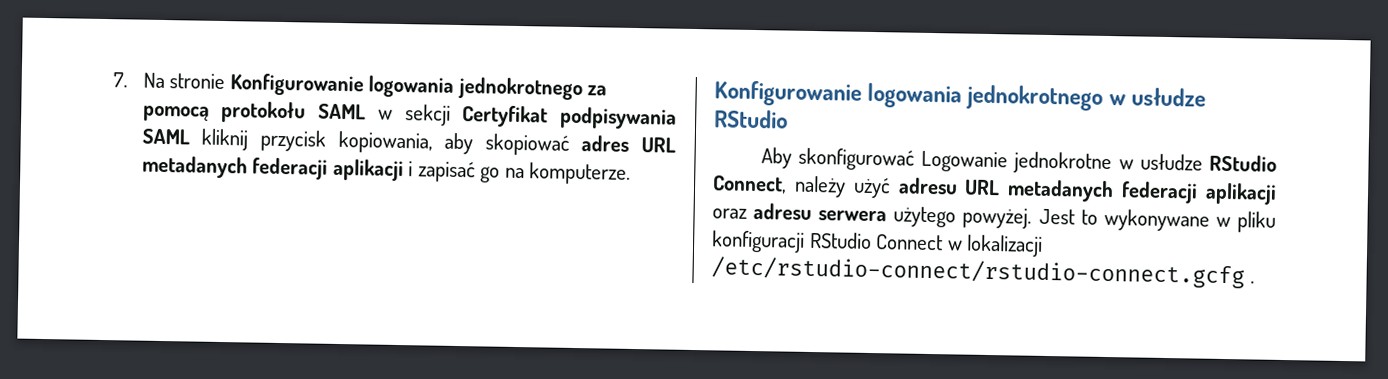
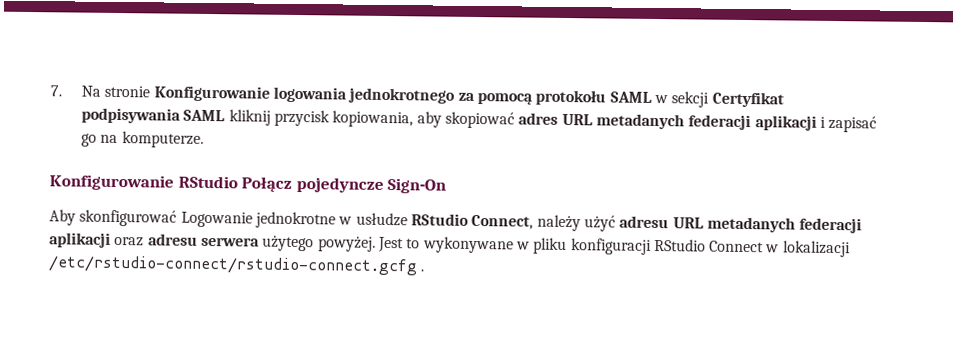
[867,82,1206,111] [714,109,788,129] logowania jednokrotnego w usłudze RStudio -> [177,175,447,194] RStudio Połącz pojedyncze Sign-On

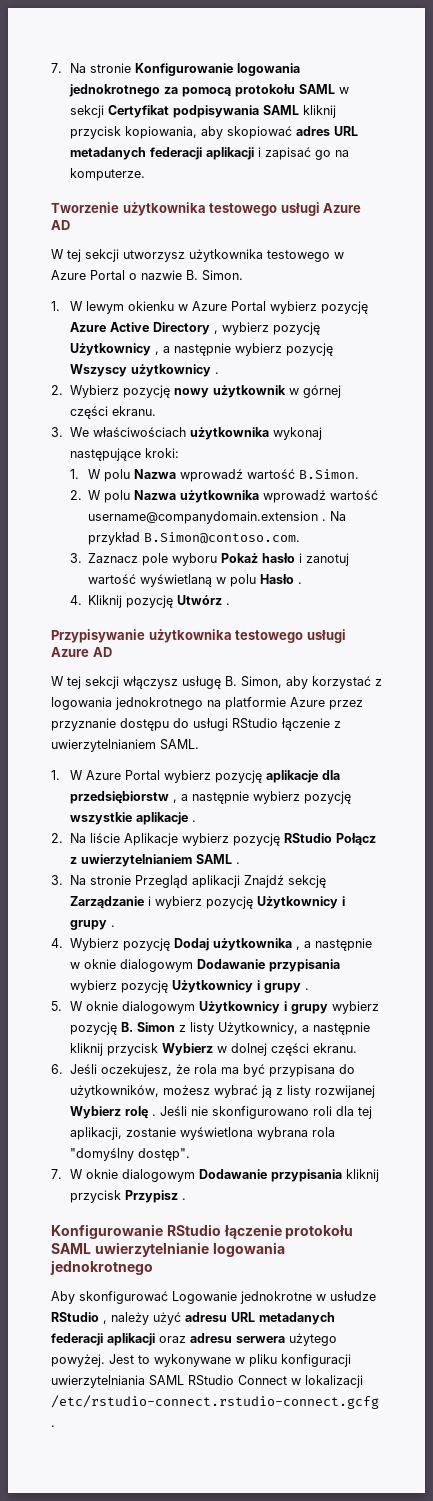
[49,174,447,194] Konfigurowanie RStudio Połącz pojedyncze Sign-On -> [51,202,362,216] [51,220,70,230] [51,249,344,262] [51,270,243,281] [51,301,368,314] [69,322,320,335] [69,343,333,356] [69,364,219,377] [51,385,341,398] [69,406,156,419] [51,427,322,440] [69,448,179,461] [69,469,360,482] [69,490,379,503] [88,511,347,524] [88,532,301,545] [69,553,350,566] [88,574,303,587] [69,595,231,608] [51,629,346,643] [51,647,112,657] [51,676,382,689] [51,697,363,710] [51,718,341,731] [51,739,199,752] [51,770,340,783] [69,791,351,804] [69,812,196,825] [51,833,376,846] [69,854,240,867] [51,875,326,888] [69,896,345,909] [69,920,115,930] [51,938,372,951] [69,959,340,972] [69,980,309,993] [51,1001,379,1014] [69,1022,370,1035] [69,1043,357,1056] [51,1064,355,1077] [69,1085,375,1098] [69,1106,372,1119] [69,1127,335,1140] [69,1148,190,1161] [51,1169,379,1182] [69,1190,186,1203] [51,1224,354,1239] [51,1242,285,1257] [50,1260,153,1275] Tworzenie użytkownika testowego usługi Azure AD // W tej sekcji utworzysz użytkownika testowego w Azure Portal o nazwie B. Simon. // 1. W lewym okienku w Azure Portal wybierz pozycję Azure Active Directory , wybierz pozycję Użytkownicy , a następnie wybierz pozycję Wszyscy użytkownicy . // 2. Wybierz pozycję nowy użytkownik w górnej części ekranu. // 3. We właściwościach użytkownika wykonaj następujące kroki: // 1. W polu Nazwa wprowadź wartość B.Simon. // 2. W polu Nazwa użytkownika wprowadź wartość username@companydomain.extension . Na przykład B.Simon@contoso.com. // 3. Zaznacz pole wyboru Pokaż hasło i zanotuj wartość wyświetlaną w polu Hasło . // 4. Kliknij pozycję Utwórz . // Przypisywanie użytkownika testowego usługi Azure AD // W tej sekcji włączysz usługę B. Simon, aby korzystać z logowania jednokrotnego na platformie Azure przez przyznanie dostępu do usługi RStudio łączenie z uwierzytelnianiem SAML. // 1. W Azure Portal wybierz pozycję aplikacje dla przedsiębiorstw , a następnie wybierz pozycję wszystkie aplikacje . // 2. Na liście Aplikacje wybierz pozycję RStudio Połącz z uwierzytelnianiem SAML . // 3. Na stronie Przegląd aplikacji Znajdź sekcję Zarządzanie i wybierz pozycję Użytkownicy i grupy . // 4. Wybierz pozycję Dodaj użytkownika , a następnie w oknie dialogowym Dodawanie przypisania wybierz pozycję Użytkownicy i grupy . // 5. W oknie dialogowym Użytkownicy i grupy wybierz pozycję B. Simon z listy Użytkownicy, a następnie kliknij przycisk Wybierz w dolnej części ekranu. // 6. Jeśli oczekujesz, że rola ma być przypisana do użytkowników, możesz wybrać ją z listy rozwijanej Wybierz rolę . Jeśli nie skonfigurowano roli dla tej aplikacji, zostanie wyświetlona wybrana rola "domyślny dostęp". // 7. W oknie dialogowym Dodawanie przypisania kliknij przycisk Przypisz . // Konfigurowanie RStudio łączenie protokołu SAML uwierzytelnianie logowania jednokrotnego
[471,214,534,230] Connect, -> [103,1320,107,1324] ,
(652, 246) none -> [51,1375,184,1388] uwierzytelniania SAML
[48,255,418,276] /etc/rstudio-connect/rstudio-connect.gcfg -> [51,1395,379,1409] /etc/rstudio-connect.rstudio-connect.gcfg

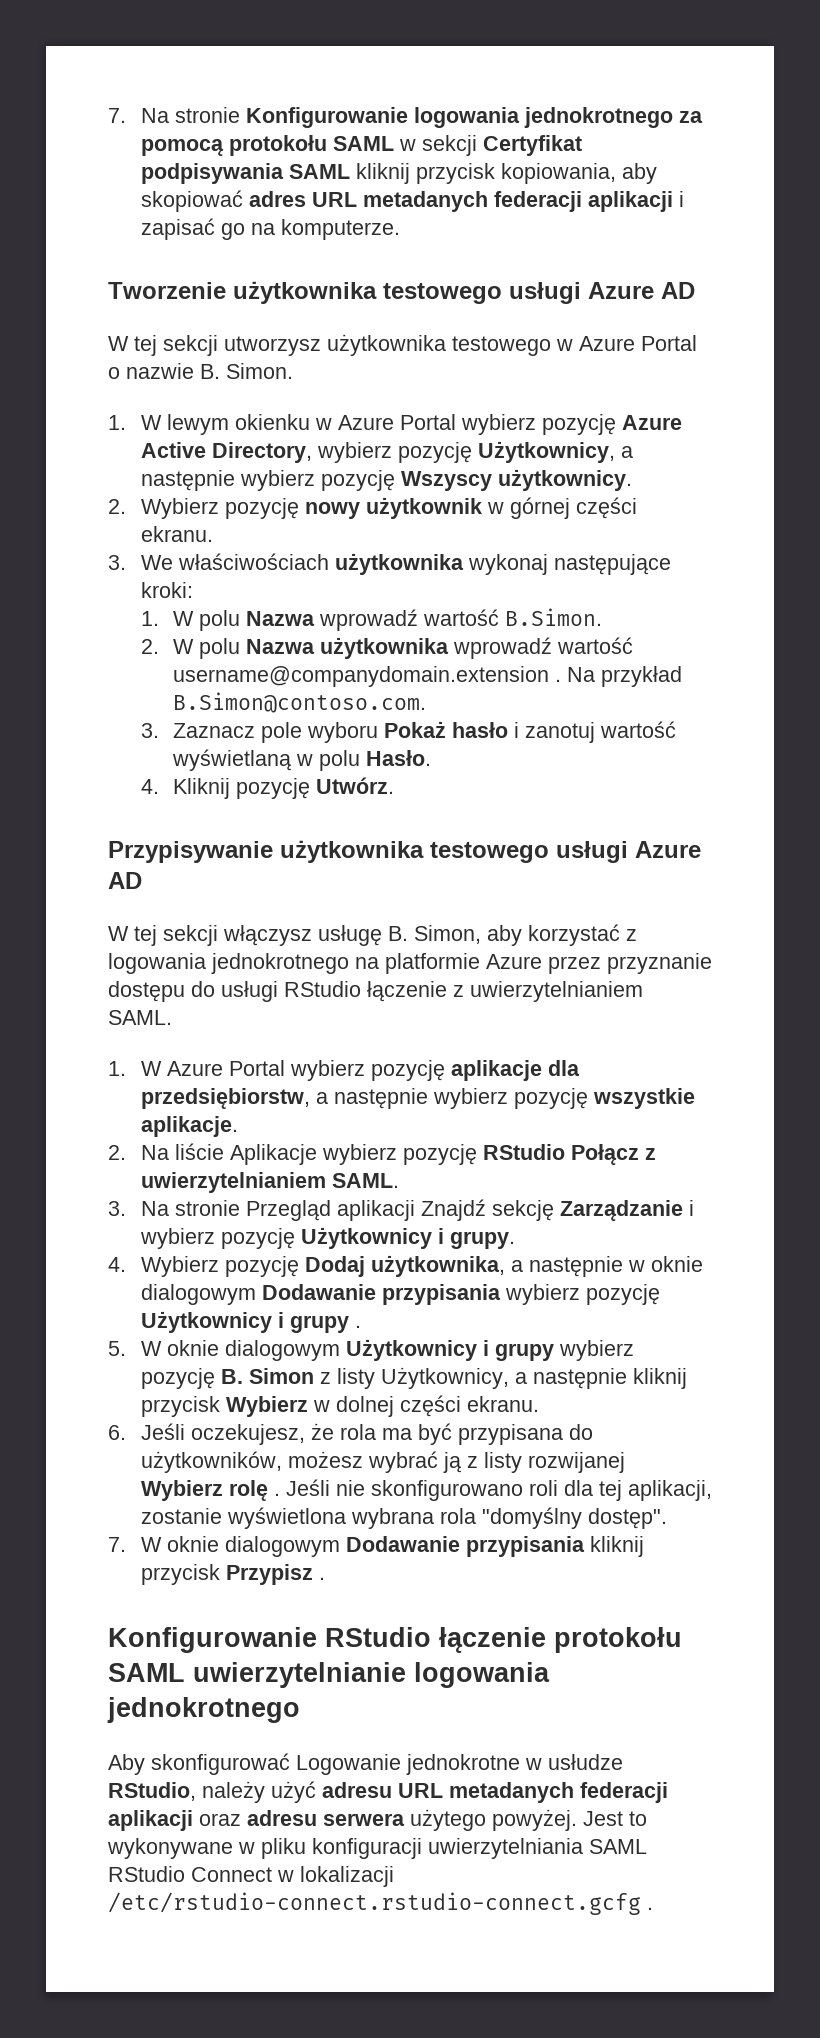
[152,322,320,335] [69,343,159,356] Directory , wybierz pozycję Użytkownicy , -> [211,441,615,463] Directory, wybierz pozycję Użytkownicy,
[130,364,219,377] użytkownicy . -> [497,469,632,491] użytkownicy.
[260,574,303,584] Hasło . -> [366,750,432,766] Hasło.
[177,595,231,605] Utwórz . -> [316,777,395,794] Utwórz.
[69,791,177,804] przedsiębiorstw , -> [140,1088,310,1109] przedsiębiorstw,
[135,812,196,825] aplikacje . -> [140,1116,238,1137] aplikacje.
[195,854,240,864] SAML . -> [331,1173,399,1188] SAML.
[69,920,115,930] grupy . -> [449,1231,515,1249] grupy.
[212,938,300,951] użytkownika , -> [370,1255,505,1277] użytkownika,
[51,1312,107,1324] RStudio , -> [108,1782,196,1801] RStudio,

